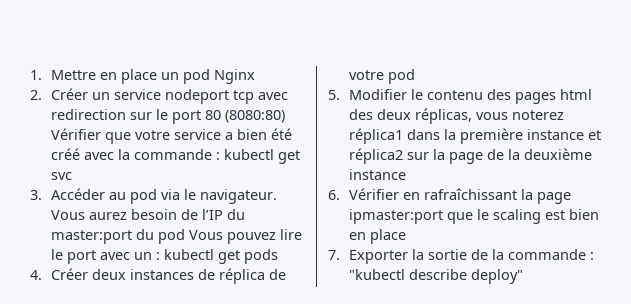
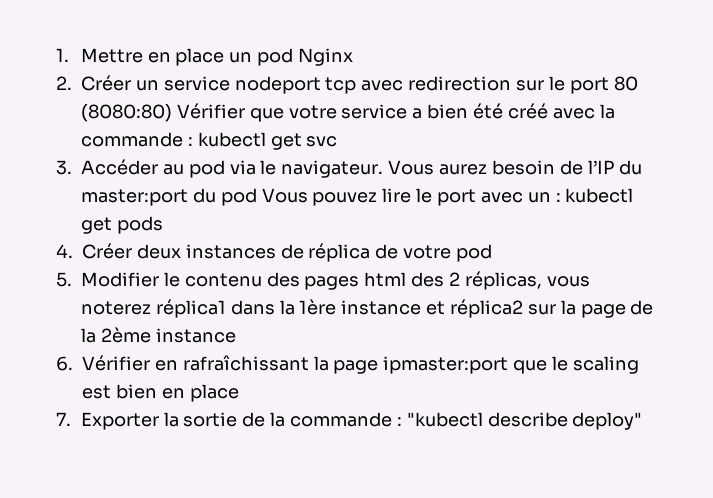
[376,109,411,120] deux -> [449,272,461,286] 2
[459,128,523,144] première -> [299,299,337,315] 1ère
[523,148,592,160] deuxième -> [100,327,151,343] 2ème

